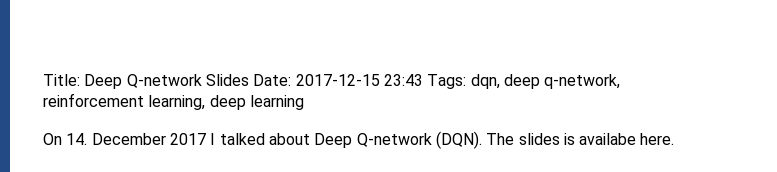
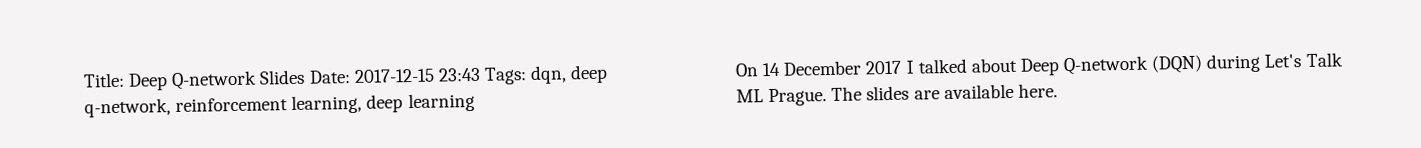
[66,133,88,145] 14. -> [762,62,782,77] 14
[435,131,637,149] (DQN). The slides is availabe -> [1151,52,1343,74] [736,83,1014,107] (DQN) during Let's Talk ML Prague. The slides are available

